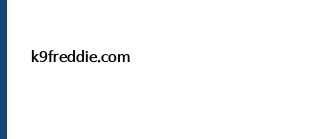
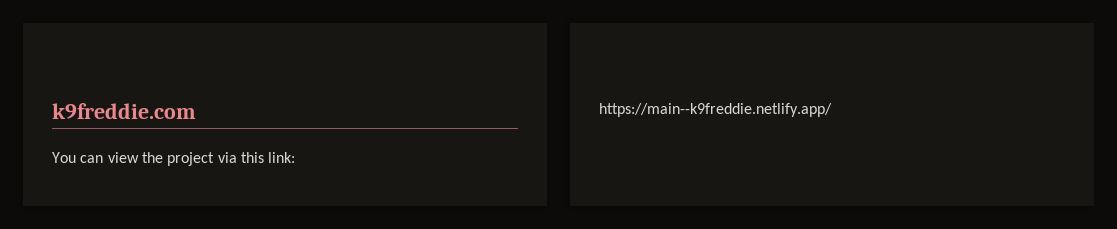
(130, 56) none -> [52,152,296,166] [599,103,832,117] // You can view the project via this link: https://main--k9freddie.netlify.app/

